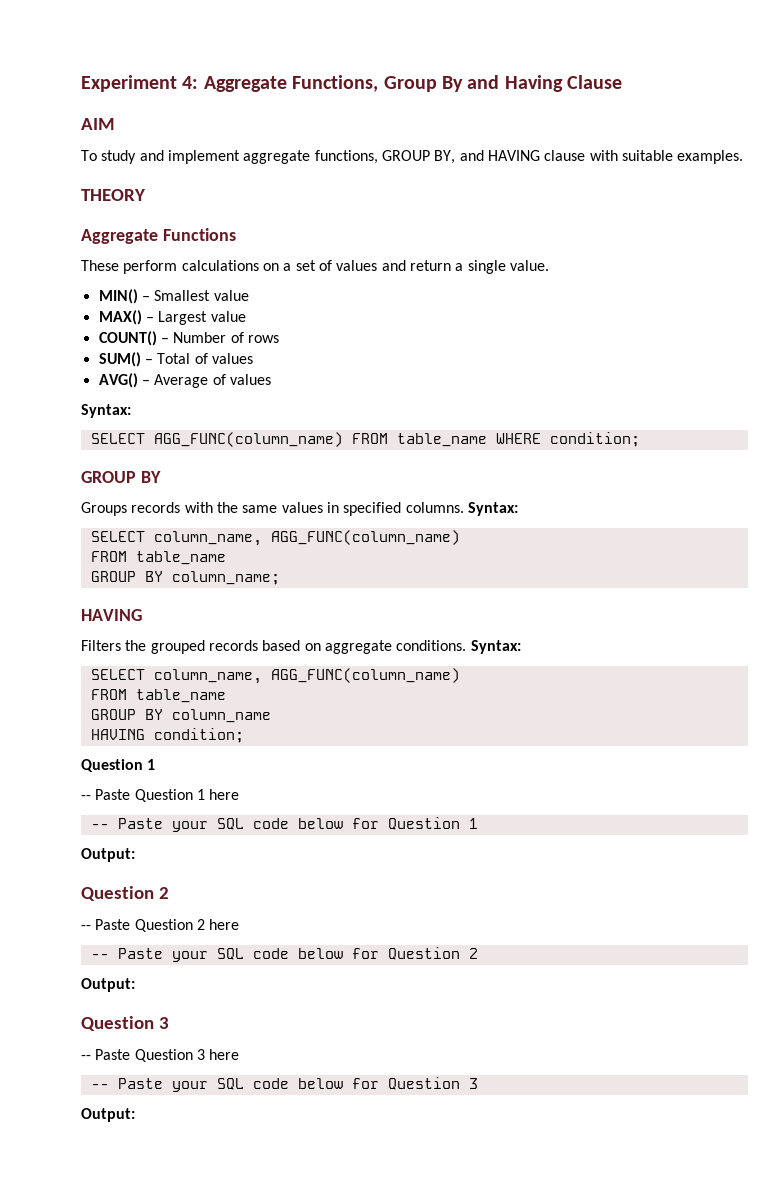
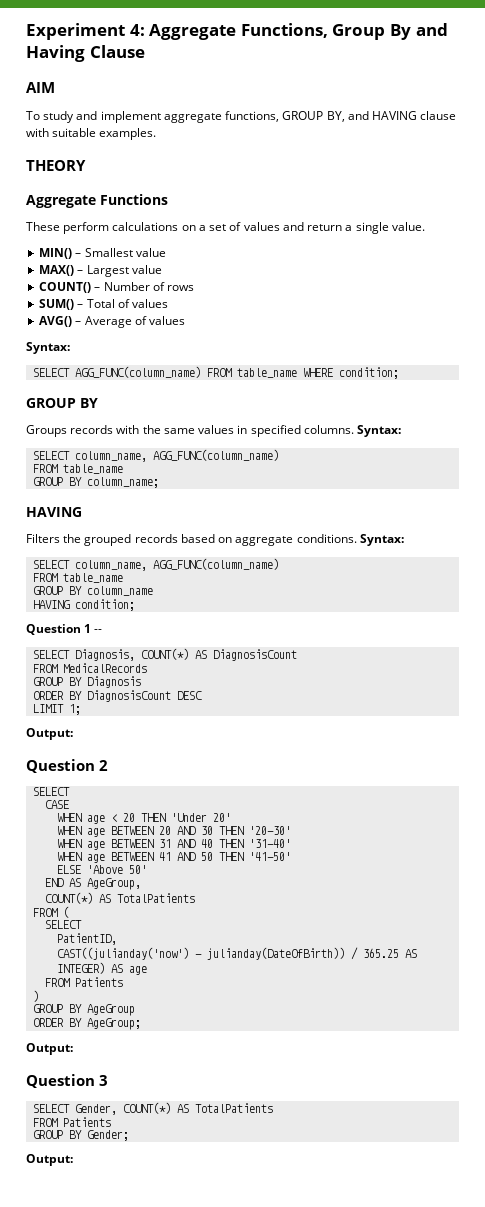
[81,789,240,802] [90,817,478,832] [81,848,135,862] [81,886,169,901] [81,919,240,932] [90,947,478,962] [81,978,135,992] [81,1016,169,1031] [81,1049,240,1062] [90,1077,478,1092] // -- Paste Question 1 here // -- Paste your SQL code below for Question 1 // Output: // Question 2 // -- Paste Question 2 here // -- Paste your SQL code below for Question 2 // Output: // Question 3 // -- Paste Question 3 here // -- Paste your SQL code below for Question 3 -> [94,629,103,633] [33,648,298,661] [33,663,148,673] [33,676,142,688] [33,690,203,702] [33,704,82,715] [26,728,73,740] [26,759,109,773] [33,787,71,796] [45,800,70,809] [57,813,232,824] [57,826,292,837] [57,839,292,850] [57,852,292,863] [57,865,148,874] [45,878,142,890] [45,892,196,904] [33,906,70,918] [45,920,83,929] [57,933,118,945] [57,947,418,960] [57,962,148,975] [45,977,124,987] [33,990,40,1002] [33,1004,136,1016] [33,1018,142,1030] [26,1043,73,1055] [26,1074,109,1088] [33,1102,274,1115] [33,1117,112,1127] [33,1130,130,1141] -- // SELECT Diagnosis, COUNT(*) AS DiagnosisCount // FROM MedicalRecords // GROUP BY Diagnosis // ORDER BY DiagnosisCount DESC // LIMIT 1; // Output: // Question 2 // SELECT // CASE // WHEN age < 20 THEN 'Under 20' // WHEN age BETWEEN 20 AND 30 THEN '20-30' // WHEN age BETWEEN 31 AND 40 THEN '31-40' // WHEN age BETWEEN 41 AND 50 THEN '41-50' // ELSE 'Above 50' // END AS AgeGroup, // COUNT(*) AS TotalPatients // FROM ( // SELECT // PatientID, // CAST((julianday('now') - julianday(DateOfBirth)) / 365.25 AS INTEGER) AS age // FROM Patients // ) // GROUP BY AgeGroup // ORDER BY AgeGroup; // Output: // Question 3 // SELECT Gender, COUNT(*) AS TotalPatients // FROM Patients // GROUP BY Gender;

